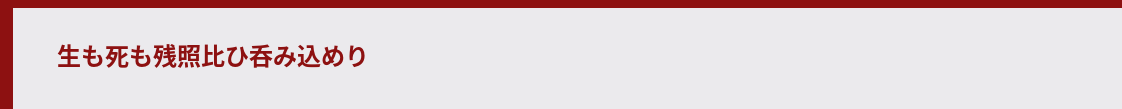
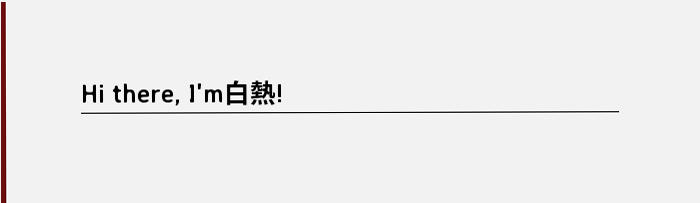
[57,43,369,68] 生も死も残照比ひ呑み込めり -> [80,80,284,106] Hi there, I'm白熱!

